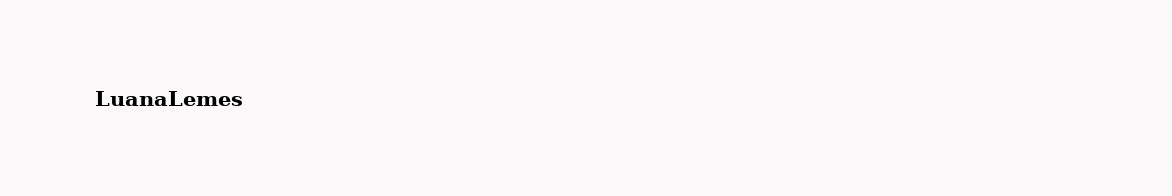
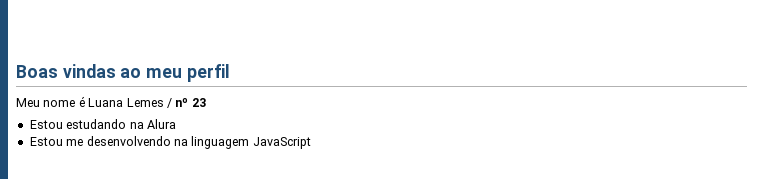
[95,91,243,106] LuanaLemes -> [16,64,230,82] [16,96,206,108] [29,119,176,129] [29,136,311,149] Boas vindas ao meu perfil // Meu nome é Luana Lemes / nº 23 // Estou estudando na Alura // Estou me desenvolvendo na linguagem JavaScript

